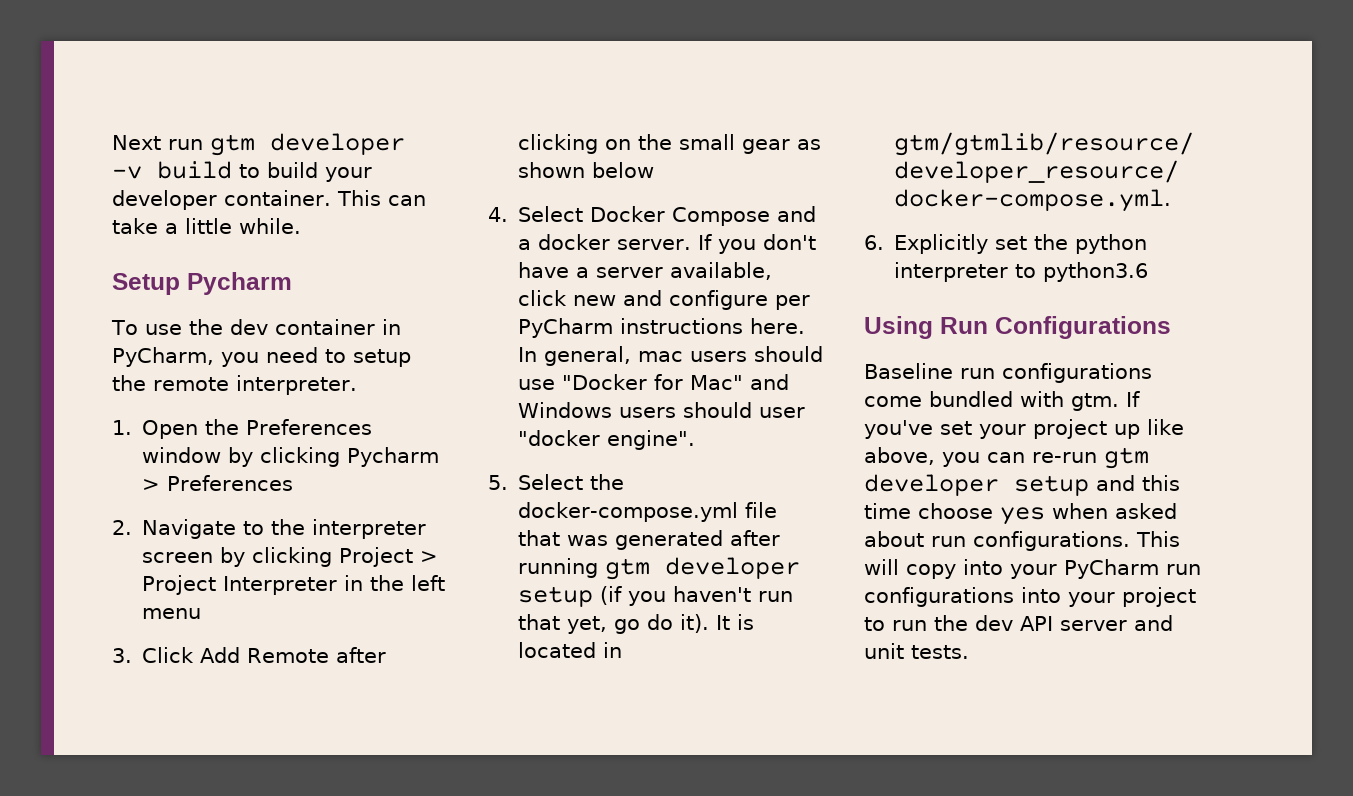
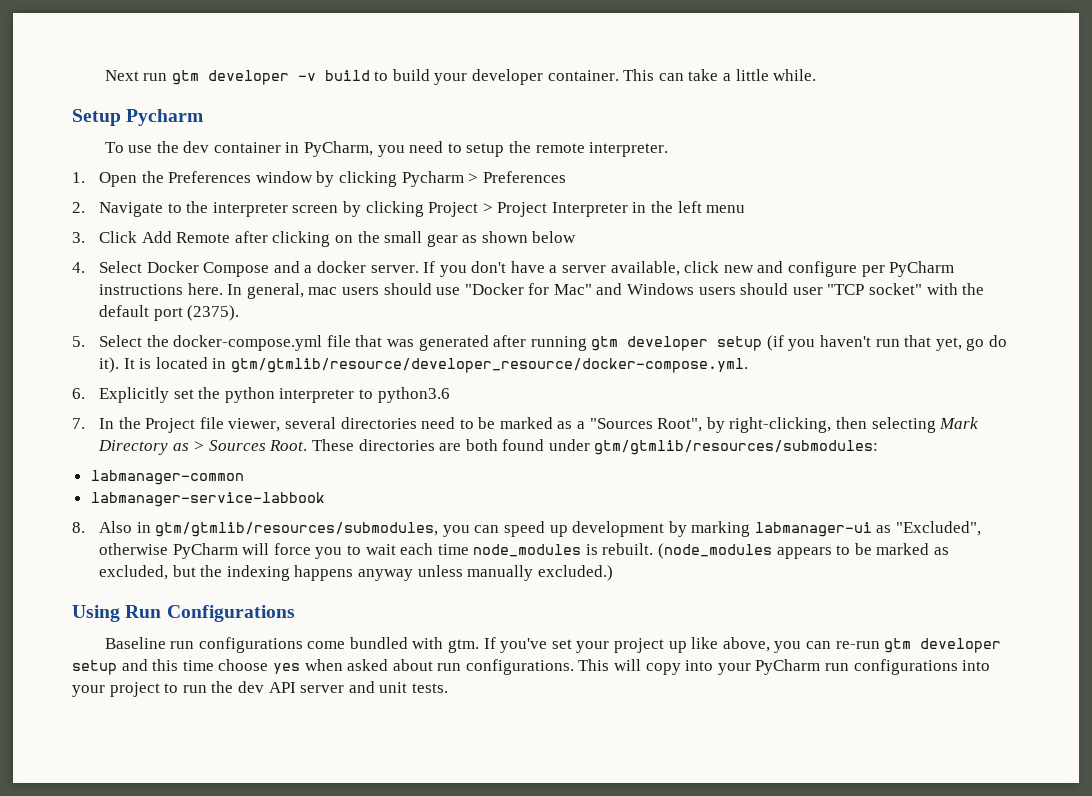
[518,430,696,450] "docker engine". -> [827,283,985,295] [98,305,240,321] "TCP socket" with the default port (2375).
(1149, 272) none -> [72,417,979,433] [97,439,879,455] [90,470,244,485] [90,492,325,507] [72,521,982,537] [98,543,950,559] [98,565,613,581] // 7. In the Project file viewer, several directories need to be marked as a "Sources Root", by right-clicking, then selecting Mark Directory as > Sources Root. These directories are both found under gtm/gtmlib/resources/submodules: // labmanager-common // labmanager-service-labbook // 8. Also in gtm/gtmlib/resources/submodules, you can speed up development by marking labmanager-ui as "Excluded", otherwise PyCharm will force you to wait each time node_modules is rebuilt. (node_modules appears to be marked as excluded, but the indexing happens anyway unless manually excluded.)

